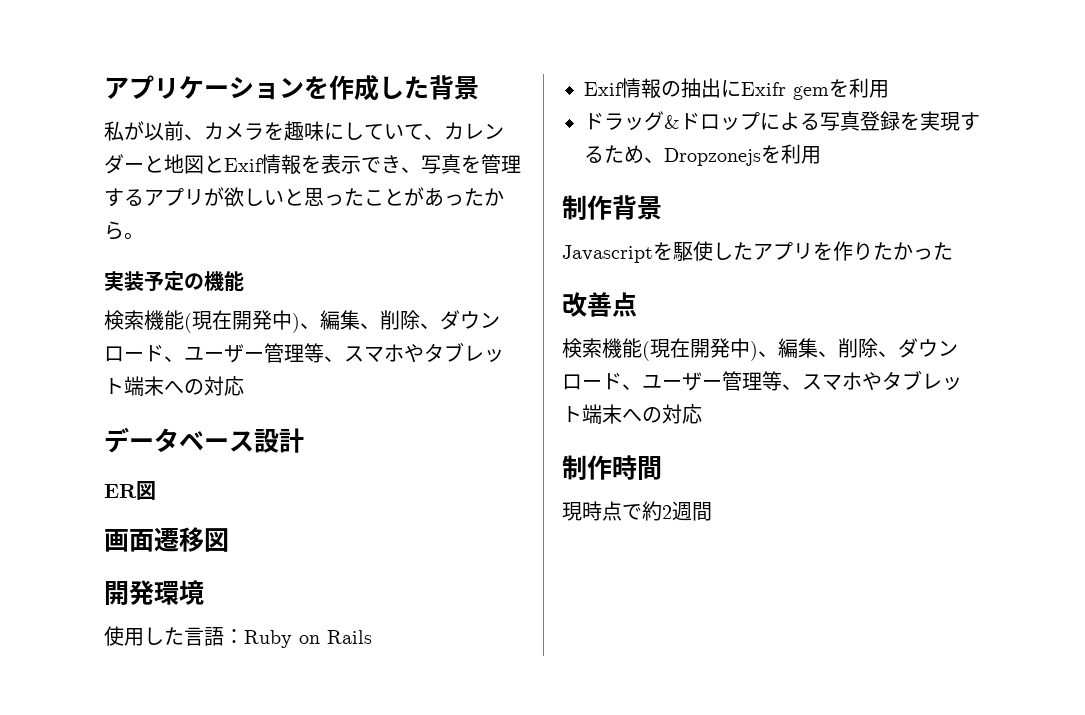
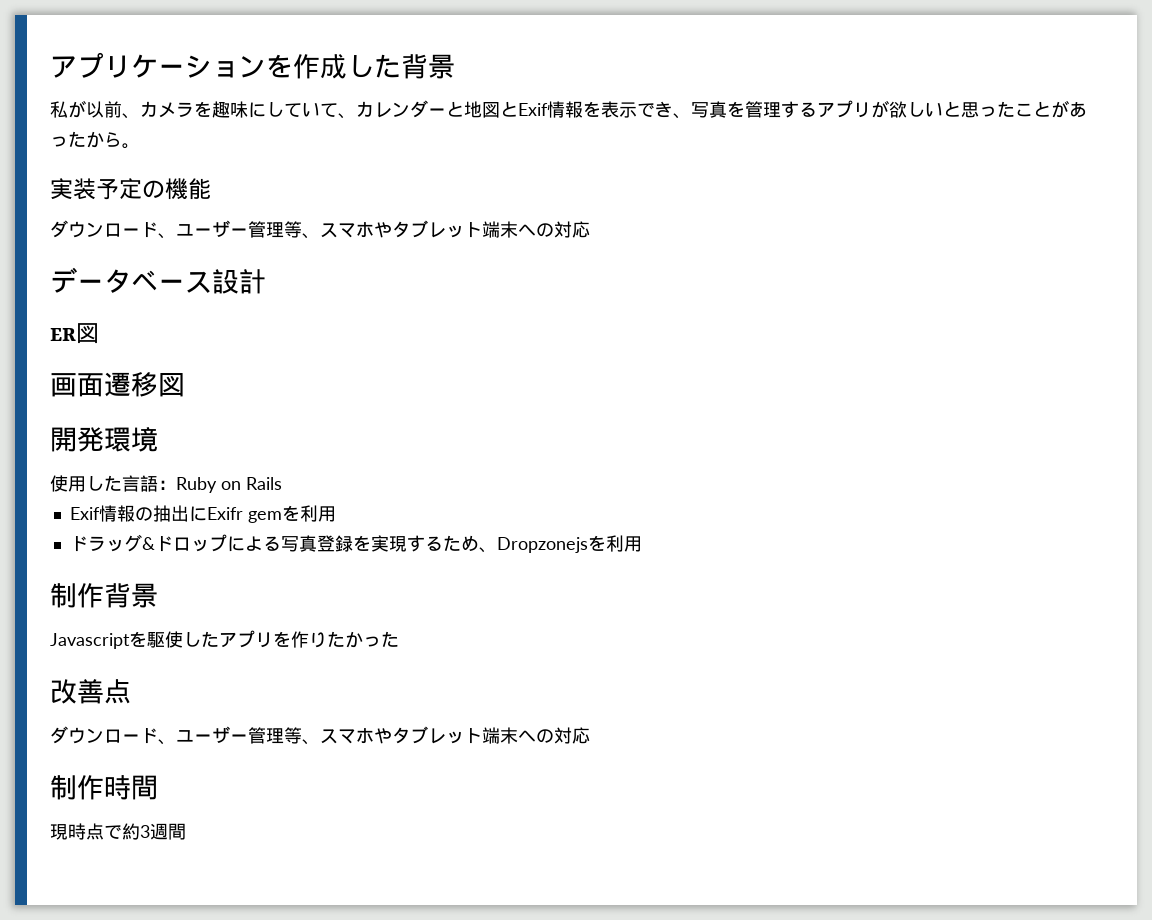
[104,310,440,333] 検索機能(現在開発中)、編集、削除、 -> (211, 189) none
[562,338,898,361] 検索機能(現在開発中)、編集、削除、 -> (131, 691) none
[662,505,672,519] 2 -> [140,825,150,838] 3

